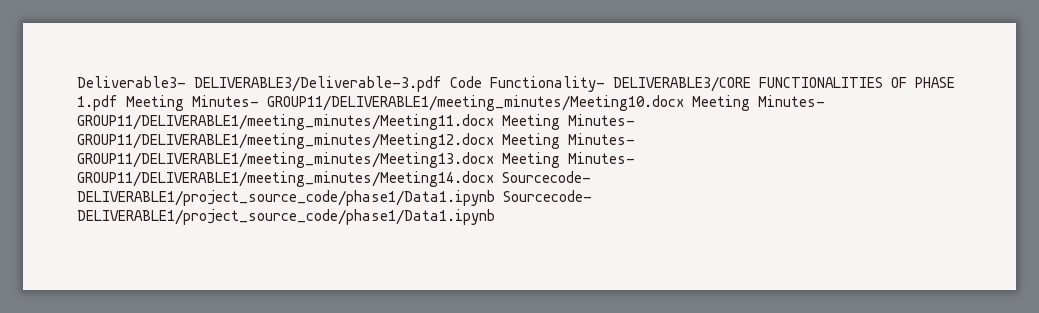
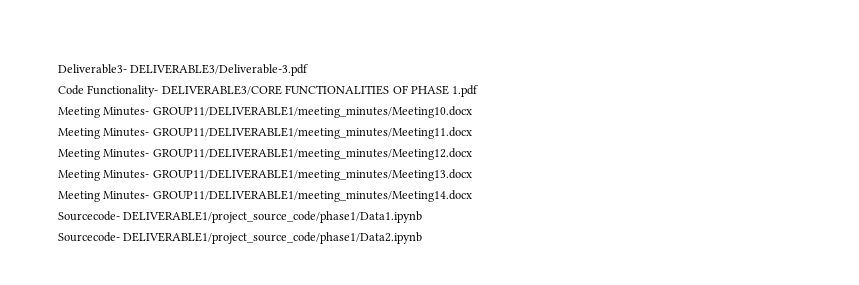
(442, 84) none -> (309, 70) //
(118, 103) none -> (479, 91) //
(684, 103) none -> (472, 112) //
(494, 122) none -> (472, 133) //
(494, 141) none -> (472, 154) //
(494, 160) none -> (472, 175) //
[502,171,591,183] [77,190,592,206] [77,209,495,225] Sourcecode- DELIVERABLE1/project_source_code/phase1/Data1.ipynb Sourcecode- DELIVERABLE1/project_source_code/phase1/Data1.ipynb -> [58,211,423,223] [58,232,423,244] // Sourcecode- DELIVERABLE1/project_source_code/phase1/Data1.ipynb // Sourcecode- DELIVERABLE1/project_source_code/phase1/Data2.ipynb

